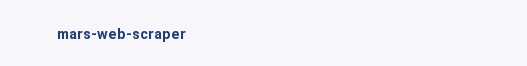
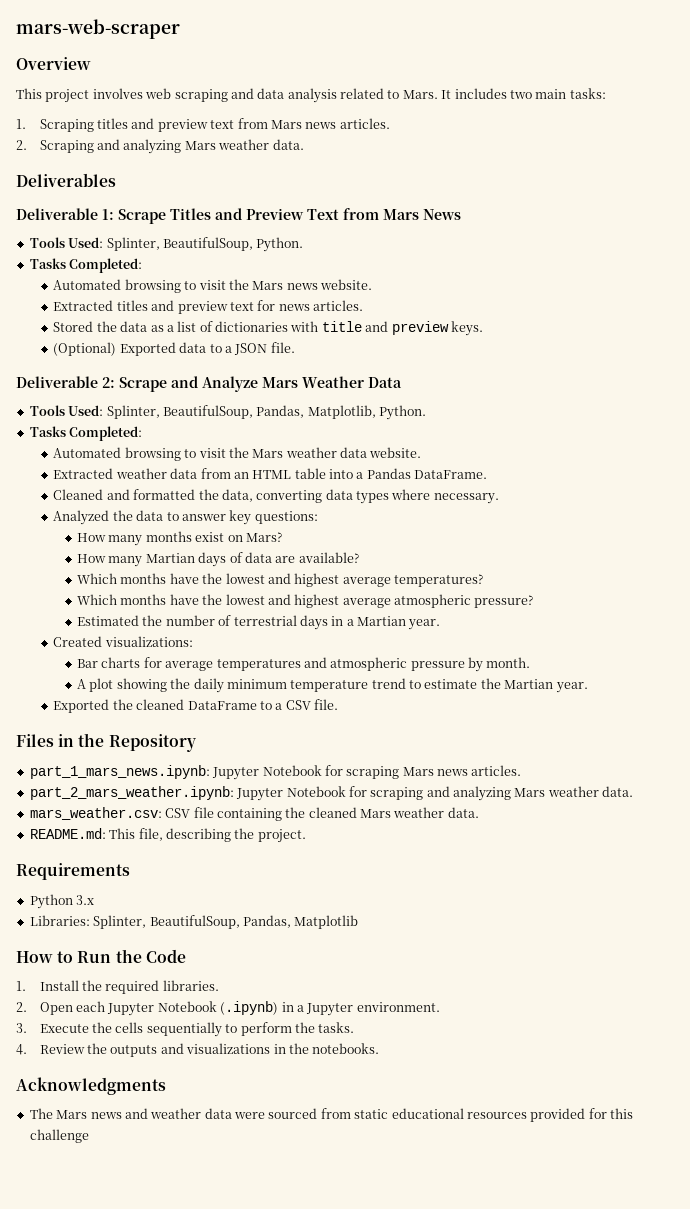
(186, 35) none -> [16,57,91,70] [16,88,606,103] [16,118,390,132] [16,139,304,154] [16,173,116,187] [16,208,461,224] [29,237,304,252] [29,258,143,273] [53,279,373,293] [53,300,364,314] [53,321,483,336] [53,342,295,356] [16,376,402,392] [29,405,426,420] [29,426,143,441] [53,447,422,461] [53,468,488,479] [53,489,499,504] [53,510,318,525] [77,531,282,546] [77,552,359,567] [77,573,484,587] [77,594,534,608] [77,615,441,630] [53,636,193,647] [77,657,531,672] [77,678,588,693] [53,699,339,713] [16,733,196,752] [29,765,522,780] [29,786,634,801] [29,807,479,821] [29,828,306,843] [16,863,130,880] [29,894,95,909] [29,915,359,929] [16,949,186,963] [16,980,219,994] [16,1001,440,1016] [16,1022,355,1037] [16,1043,380,1057] [16,1077,166,1095] [29,1108,633,1122] [29,1129,89,1143] // Overview // This project involves web scraping and data analysis related to Mars. It includes two main tasks: // 1. Scraping titles and preview text from Mars news articles. // 2. Scraping and analyzing Mars weather data. // Deliverables // Deliverable 1: Scrape Titles and Preview Text from Mars News // Tools Used: Splinter, BeautifulSoup, Python. // Tasks Completed: // Automated browsing to visit the Mars news website. // Extracted titles and preview text for news articles. // Stored the data as a list of dictionaries with title and preview keys. // (Optional) Exported data to a JSON file. // Deliverable 2: Scrape and Analyze Mars Weather Data // Tools Used: Splinter, BeautifulSoup, Pandas, Matplotlib, Python. // Tasks Completed: // Automated browsing to visit the Mars weather data website. // Extracted weather data from an HTML table into a Pandas DataFrame. // Cleaned and formatted the data, converting data types where necessary. // Analyzed the data to answer key questions: // How many months exist on Mars? // How many Martian days of data are available? // Which months have the lowest and highest average temperatures? // Which months have the lowest and highest average atmospheric pressure? // Estimated the number of terrestrial days in a Martian year. // Created visualizations: // Bar charts for average temperatures and atmospheric pressure by month. // A plot showing the daily minimum temperature trend to estimate the Martian year. // Exported the cleaned DataFrame to a CSV file. // Files in the Repository // part_1_mars_news.ipynb: Jupyter Notebook for scraping Mars news articles. // part_2_mars_weather.ipynb: Jupyter Notebook for scraping and analyzing Mars weather data. // mars_weather.csv: CSV file containing the cleaned Mars weather data. // README.md: This file, describing the project. // Requirements // Python 3.x // Libraries: Splinter, BeautifulSoup, Pandas, Matplotlib // How to Run the Code // 1. Install the required libraries. // 2. Open each Jupyter Notebook (.ipynb) in a Jupyter environment. // 3. Execute the cells sequentially to perform the tasks. // 4. Review the outputs and visualizations in the notebooks. // Acknowledgments // The Mars news and weather data were sourced from static educational resources provided for this challenge

